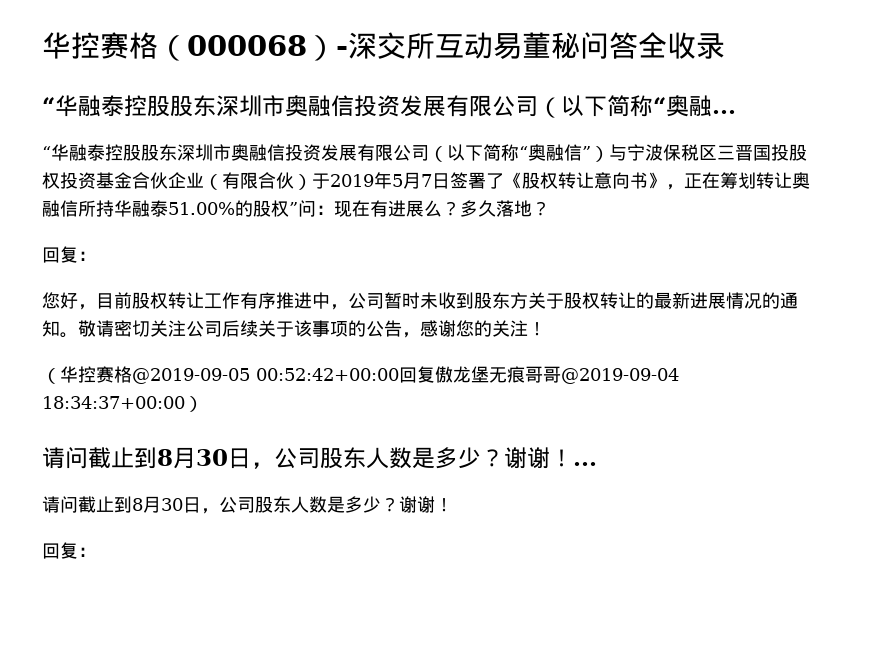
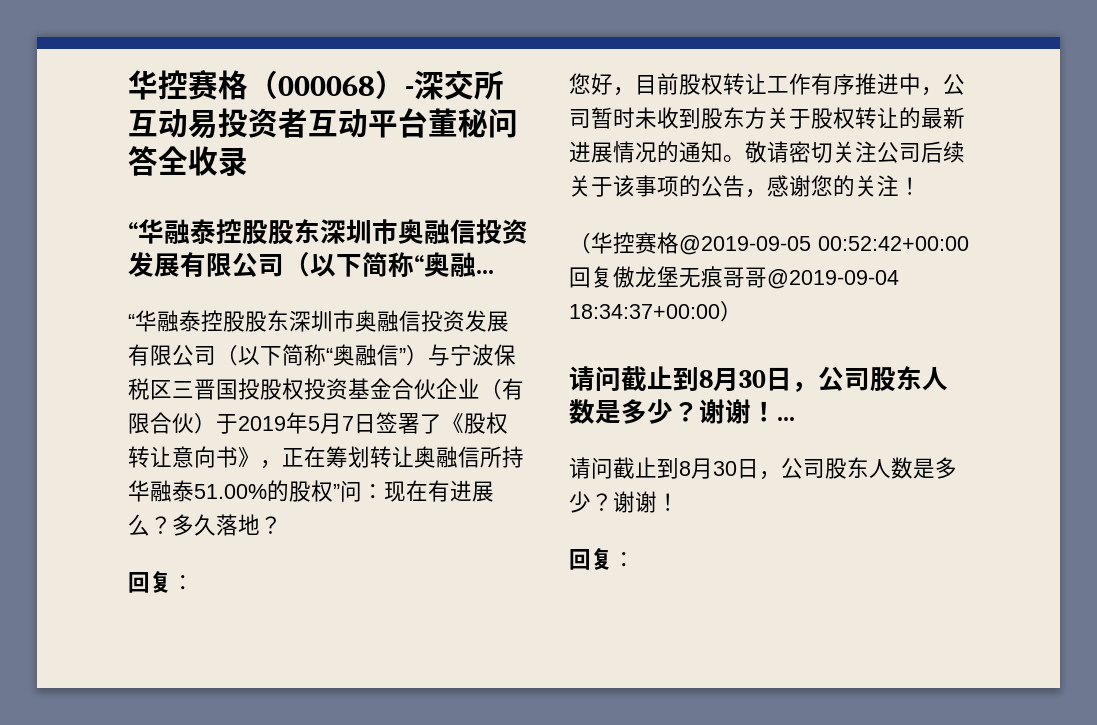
(522, 46) none -> [218,108,428,138] 投资者互动平台

